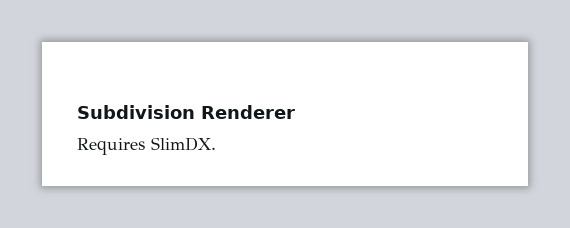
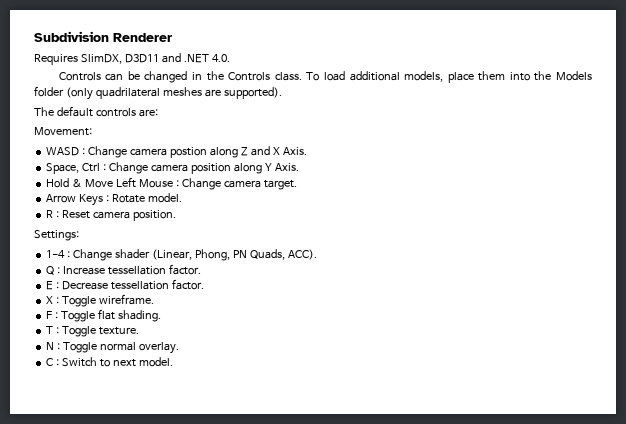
[151,137,216,151] SlimDX. -> [80,53,230,64] [58,71,593,83] [34,86,282,100] [34,106,158,117] [34,127,92,136] [46,146,307,158] [46,162,299,174] [46,177,297,190] [46,193,182,206] [46,210,176,221] [34,230,79,241] [46,249,317,261] [46,264,201,275] [46,279,204,290] [46,294,155,307] [46,309,161,322] [46,326,140,337] [46,342,179,354] [46,357,173,367] SlimDX, D3D11 and .NET 4.0. // Controls can be changed in the Controls class. To load additional models, place them into the Models folder (only quadrilateral meshes are supported). // The default controls are: // Movement: // WASD : Change camera postion along Z and X Axis. // Space, Ctrl : Change camera position along Y Axis. // Hold & Move Left Mouse : Change camera target. // Arrow Keys : Rotate model. // R : Reset camera position. // Settings: // 1-4 : Change shader (Linear, Phong, PN Quads, ACC). // Q : Increase tessellation factor. // E : Decrease tessellation factor. // X : Toggle wireframe. // F : Toggle flat shading. // T : Toggle texture. // N : Toggle normal overlay. // C : Switch to next model.

